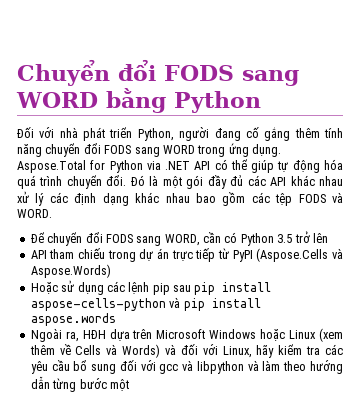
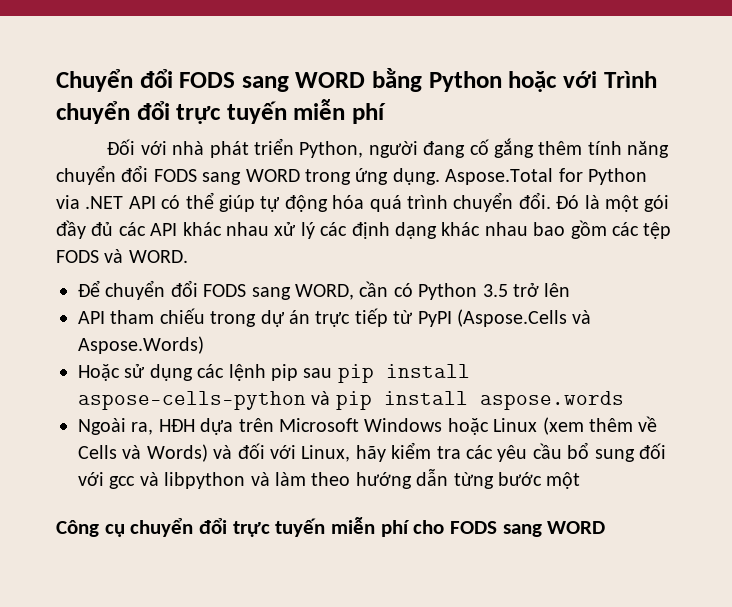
(261, 102) none -> [508,71,657,92] [56,99,387,124] hoặc với Trình chuyển đổi trực tuyến miễn phí
(129, 385) none -> [56,517,606,537] // Công cụ chuyển đổi trực tuyến miễn phí cho FODS sang WORD

